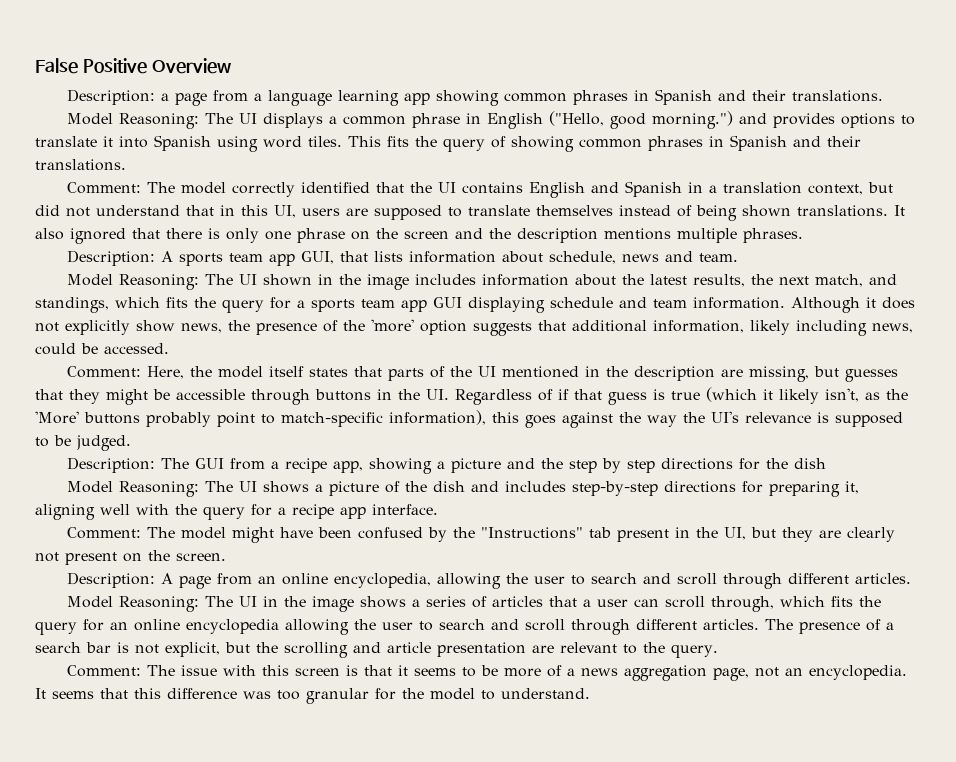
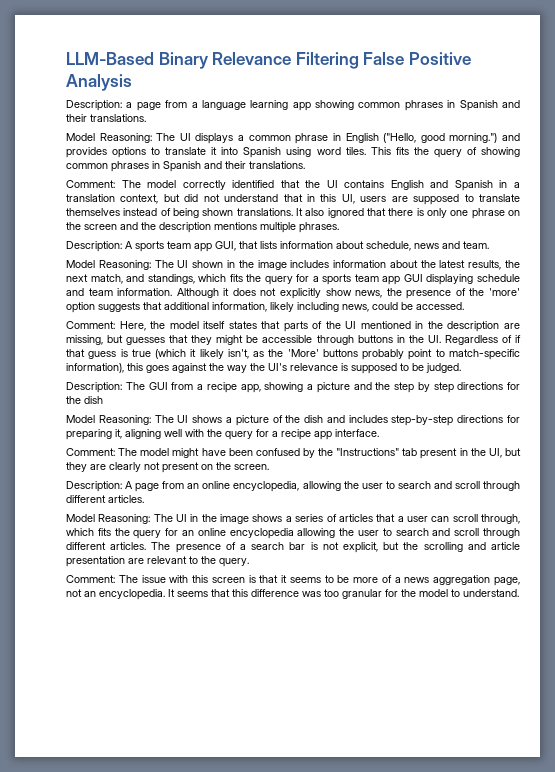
(35, 66) none -> [66,52,359,69] LLM-Based Binary Relevance Filtering
[151,58,231,74] Overview -> [66,74,132,91] Analysis

